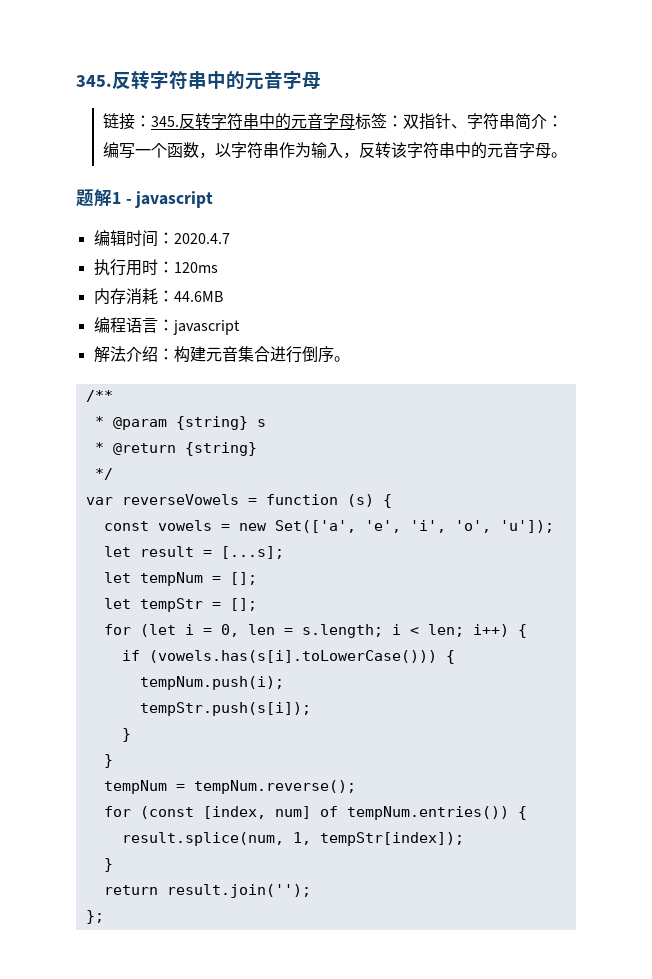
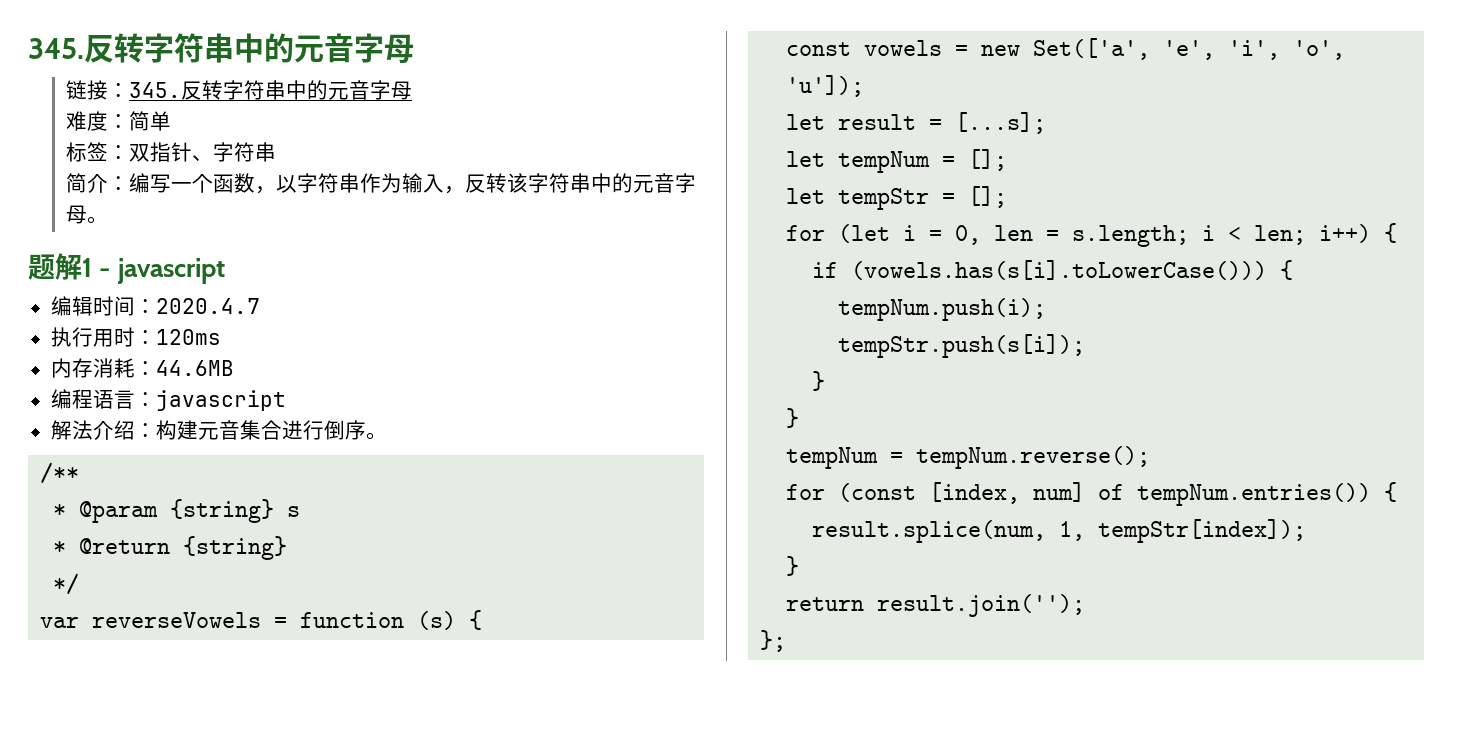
(356, 122) none -> [66,111,172,131] // 难度：简单 //
(516, 121) none -> (277, 152) //

